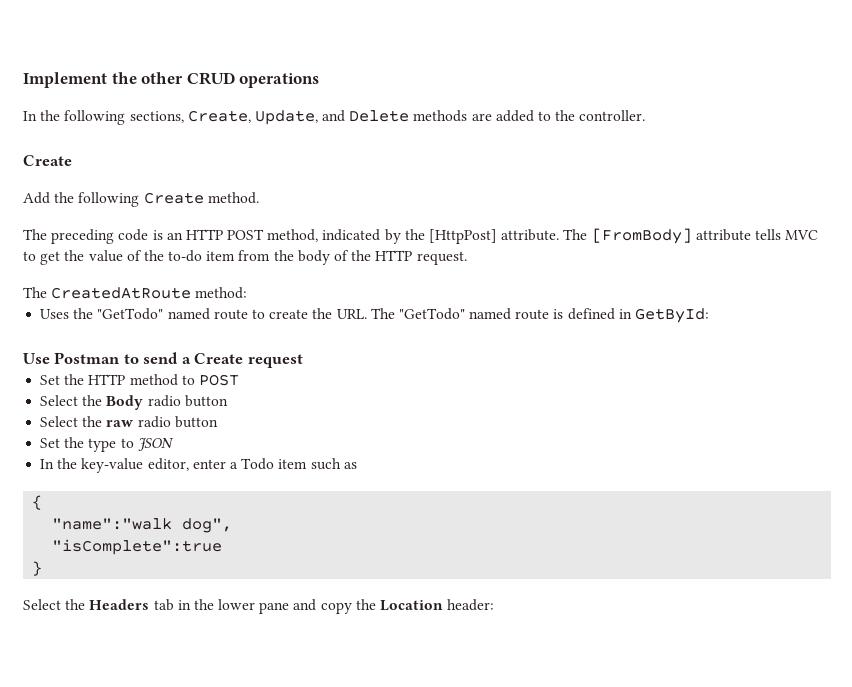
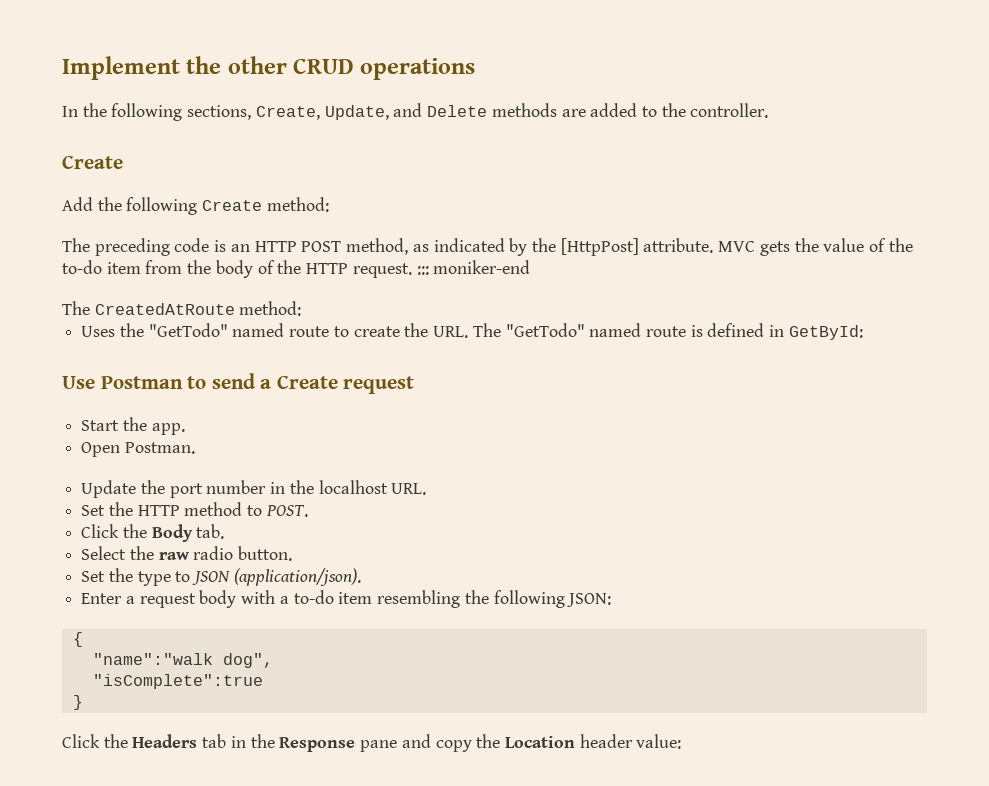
[207,192,259,204] method. -> [266,197,329,212] method:
(319, 235) none -> [412,244,429,252] as
[563,228,819,244] [23,251,61,265] The [FromBody] attribute tells MVC to get -> [718,241,790,256] MVC gets
(467, 258) none -> [416,260,531,275] ::: moniker-end
(303, 361) none -> [81,417,185,435] [81,442,195,457] [81,480,427,498] // Start the app. // Open Postman. // Update the port number in the localhost URL.
[198,374,239,386] [40,395,228,410] POST // Select the Body radio button -> [265,505,308,517] [81,524,225,542] POST. // Click the Body tab.
[174,416,218,428] button -> [238,546,293,561] button.
[40,458,357,473] // In the key-value editor, enter a Todo item such as -> [233,568,361,586] [81,590,612,608] (application/json). // Enter a request body with a to-do item resembling the following JSON:
[23,599,61,610] Select -> [62,734,100,748] Click
[218,599,256,610] lower -> [279,737,356,752] Response
[447,599,495,611] header: -> [579,734,682,749] header value:

